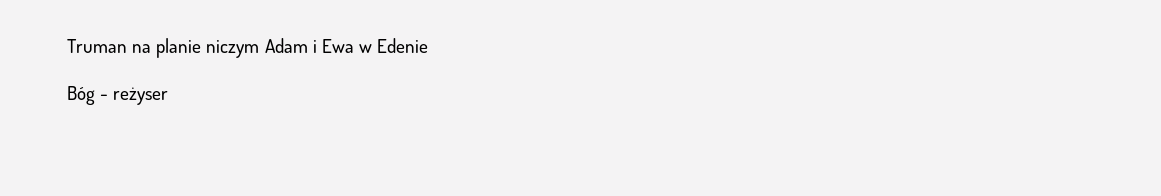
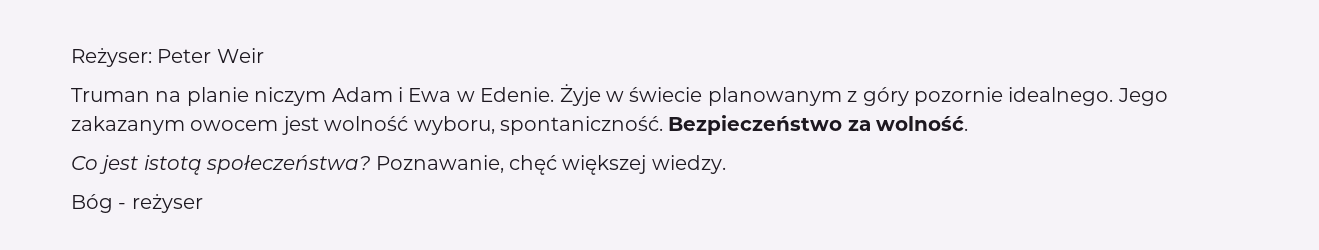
(67, 46) none -> [71,48,264,67] Reżyser: Peter Weir //
[377,38,429,53] Edenie -> [480,84,1168,106] [71,115,969,135] [71,155,726,175] Edenie. Żyje w świecie planowanym z góry pozornie idealnego. Jego zakazanym owocem jest wolność wyboru, spontaniczność. Bezpieczeństwo za wolność. // Co jest istotą społeczeństwa? Poznawanie, chęć większej wiedzy.

